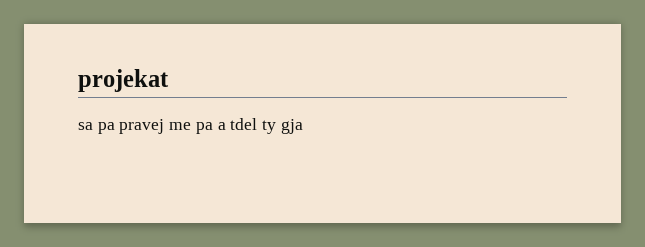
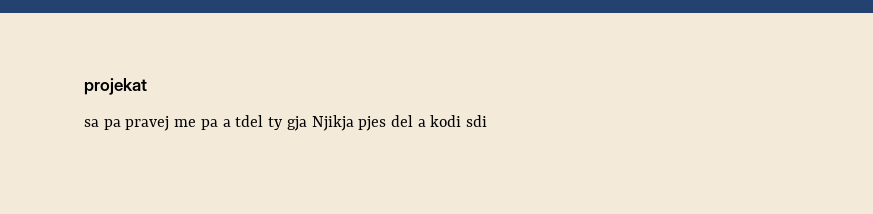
(303, 126) none -> [311,115,488,131] Njikja pjes del a kodi sdi

